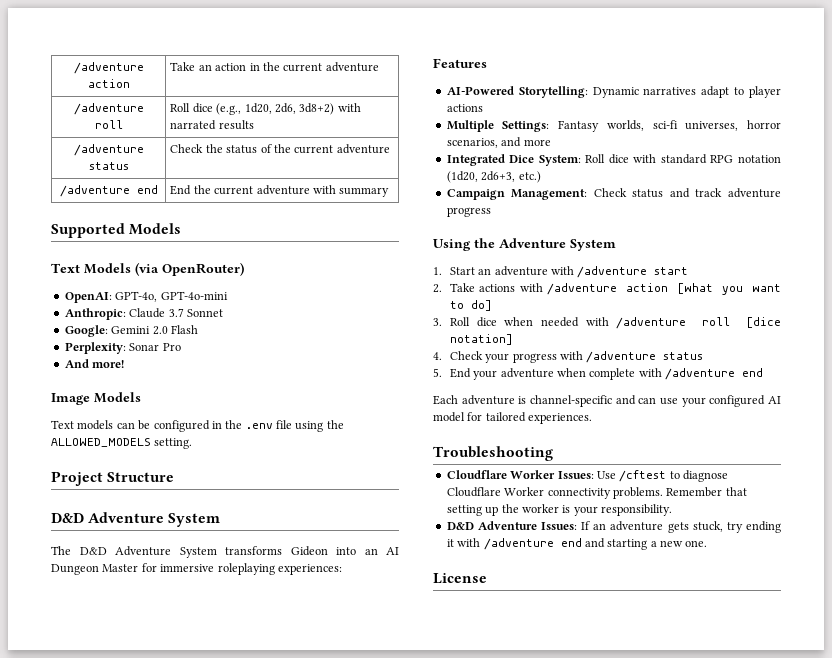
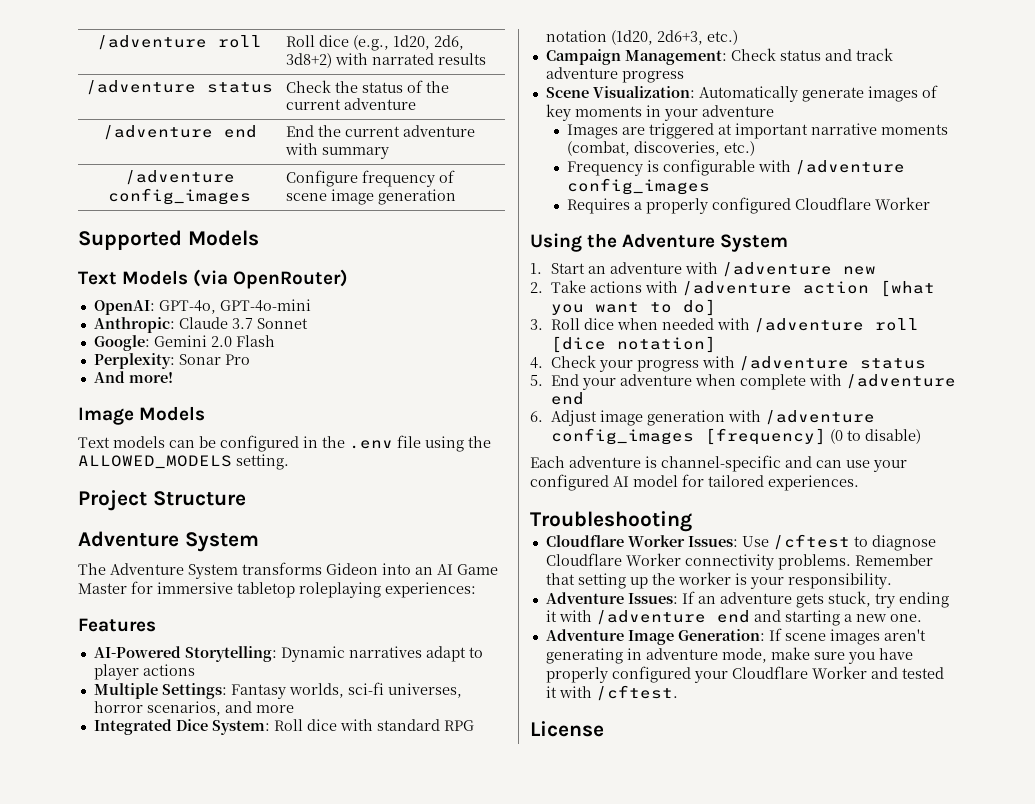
[73,62,144,74] [87,79,130,88] [170,62,379,72] [73,103,144,115] /adventure action | Take an action in the current adventure // /adventure -> [97,35,207,50] /adventure
(390, 192) none -> [124,170,235,185] [108,188,251,205] [286,170,456,187] [286,189,457,205] // /adventure config_images | Configure frequency of scene image generation
[51,513,84,523] D&D -> (246, 498) none
[79,547,107,555] D&D -> (106, 569) none
[51,564,99,575] Dungeon -> [457,564,498,575] Game
(215, 568) none -> [237,582,295,598] tabletop
(491, 212) none -> [545,85,938,102] [545,104,774,121] [567,123,949,139] [567,141,756,156] [567,159,906,176] [567,178,711,195] [567,197,931,214] // Scene Visualization: Automatically generate images of key moments in your adventure // Images are triggered at important narrative moments (combat, discoveries, etc.) // Frequency is configurable with /adventure config_images // Requires a properly configured Cloudflare Worker
[654,267,689,275] start -> [843,266,877,275] new
(764, 372) none -> [530,410,876,426] [551,428,922,445] // 6. Adjust image generation with /adventure config_images [frequency] (0 to disable)
[446,522,474,530] D&D -> (892, 581) none
(708, 543) none -> [545,628,926,645] [545,647,913,664] [545,666,944,683] [545,685,678,701] // Adventure Image Generation: If scene images aren't generating in adventure mode, make sure you have properly configured your Cloudflare Worker and tested it with /cftest.

